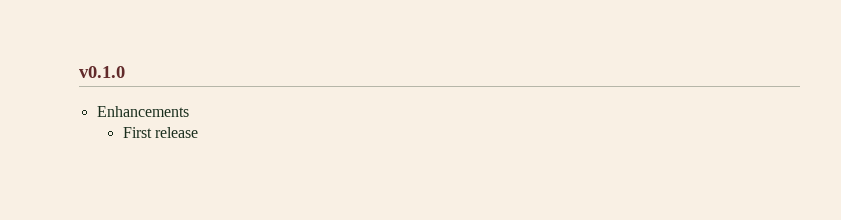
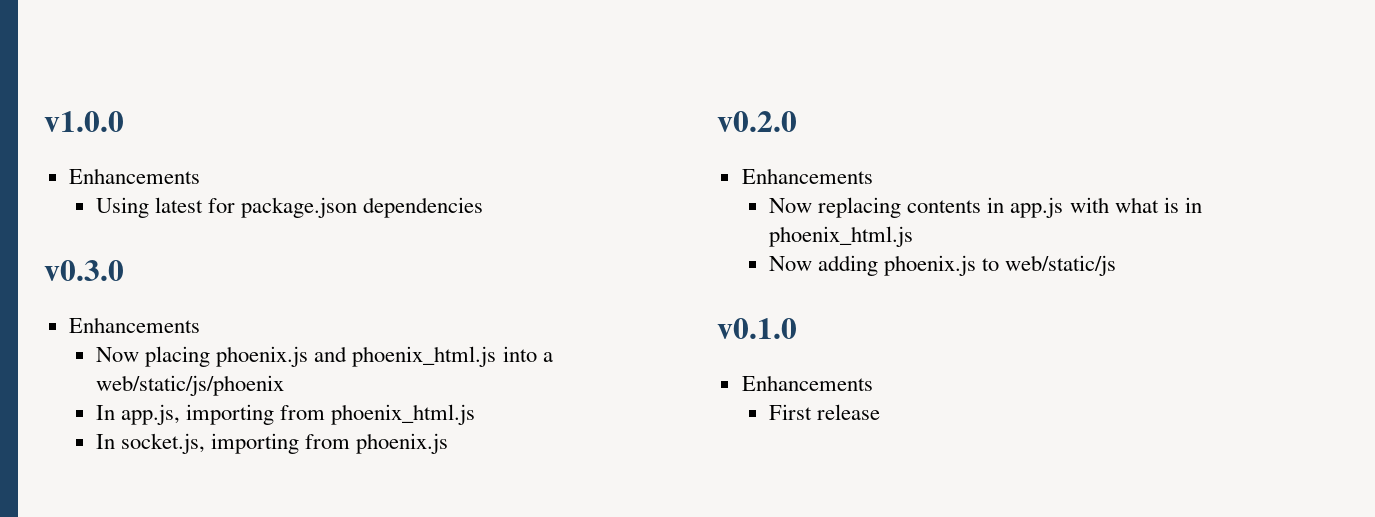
(79, 72) none -> [44,111,124,132] [68,168,200,184] [96,197,484,218] [44,260,124,281] [68,317,200,333] [96,346,553,367] [96,375,285,396] [96,404,476,425] [96,433,449,454] [717,111,797,132] [741,168,873,184] [769,197,1202,218] [769,226,914,247] [769,255,1117,276] v1.0.0 // Enhancements // Using latest for package.json dependencies // v0.3.0 // Enhancements // Now placing phoenix.js and phoenix_html.js into a web/static/js/phoenix // In app.js, importing from phoenix_html.js // In socket.js, importing from phoenix.js // v0.2.0 // Enhancements // Now replacing contents in app.js with what is in phoenix_html.js // Now adding phoenix.js to web/static/js //

